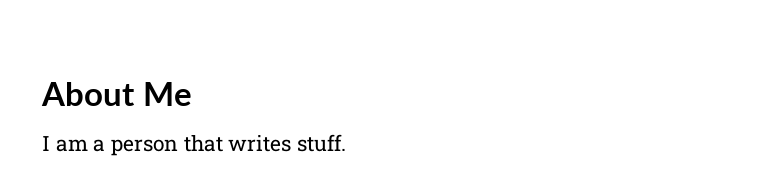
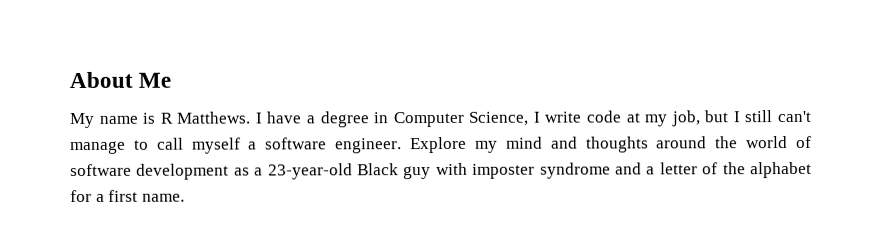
[42,134,347,156] I am a person that writes stuff. -> [69,110,812,129] [70,135,813,155] [70,161,812,180] [70,189,185,203] My name is R Matthews. I have a degree in Computer Science, I write code at my job, but I still can't manage to call myself a software engineer. Explore my mind and thoughts around the world of software development as a 23-year-old Black guy with imposter syndrome and a letter of the alphabet for a first name.

